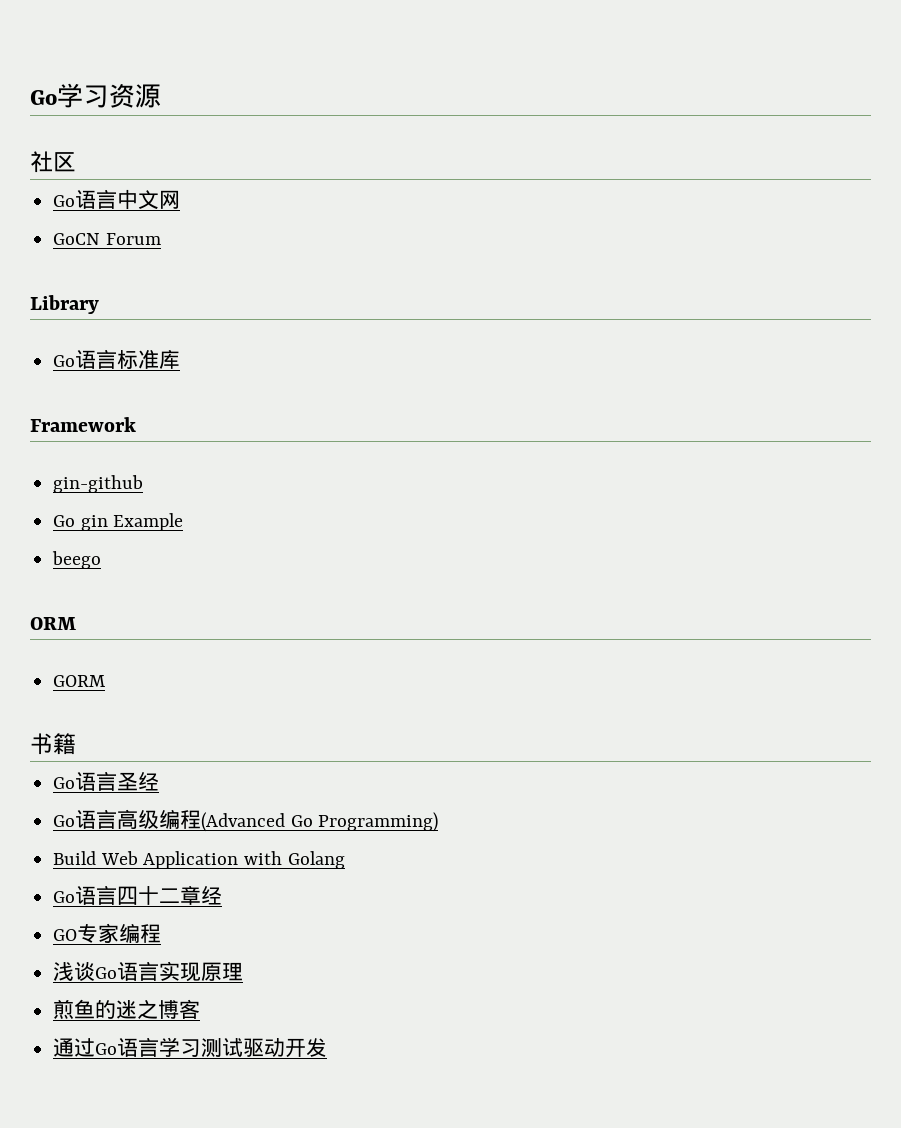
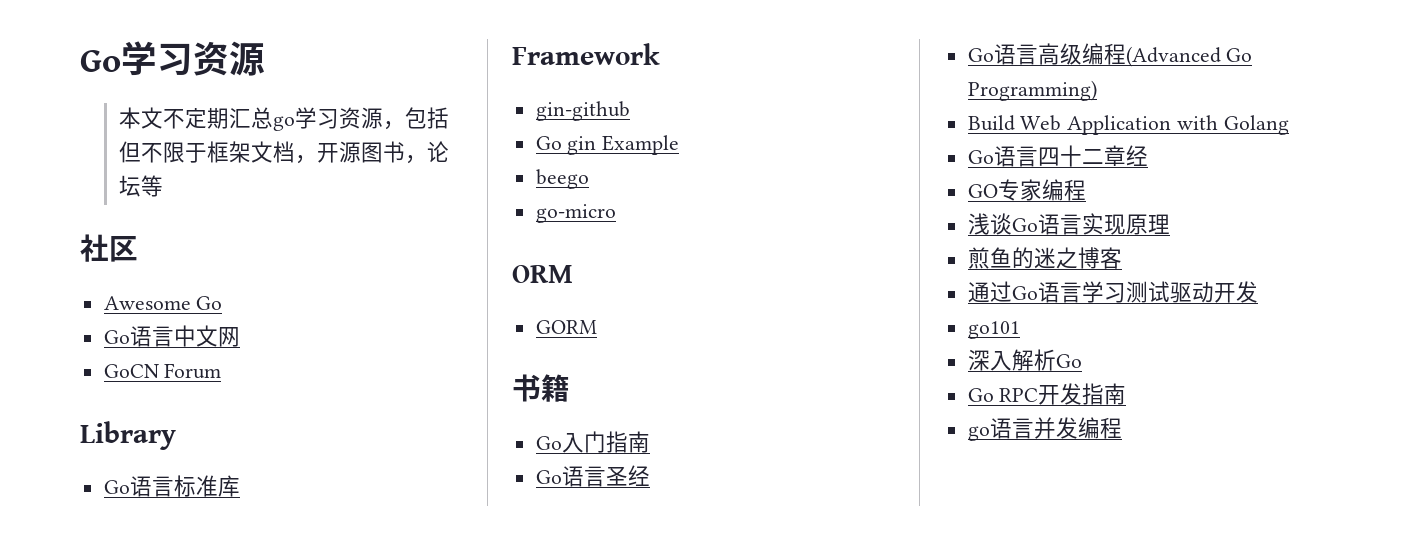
(161, 96) none -> [118,107,449,131] [118,141,449,164] [118,175,163,197] // 本文不定期汇总go学习资源，包括但不限于框架文档，开源图书，论坛等
(76, 162) none -> [103,296,223,310] // Awesome Go
(102, 560) none -> [535,204,616,223] // go-micro
(76, 744) none -> [535,431,650,453] // Go入门指南
(328, 1047) none -> [967,321,1020,339] [967,349,1082,371] [967,383,1127,405] [967,417,1122,441] // go101 // 深入解析Go // Go RPC开发指南 // go语言并发编程

